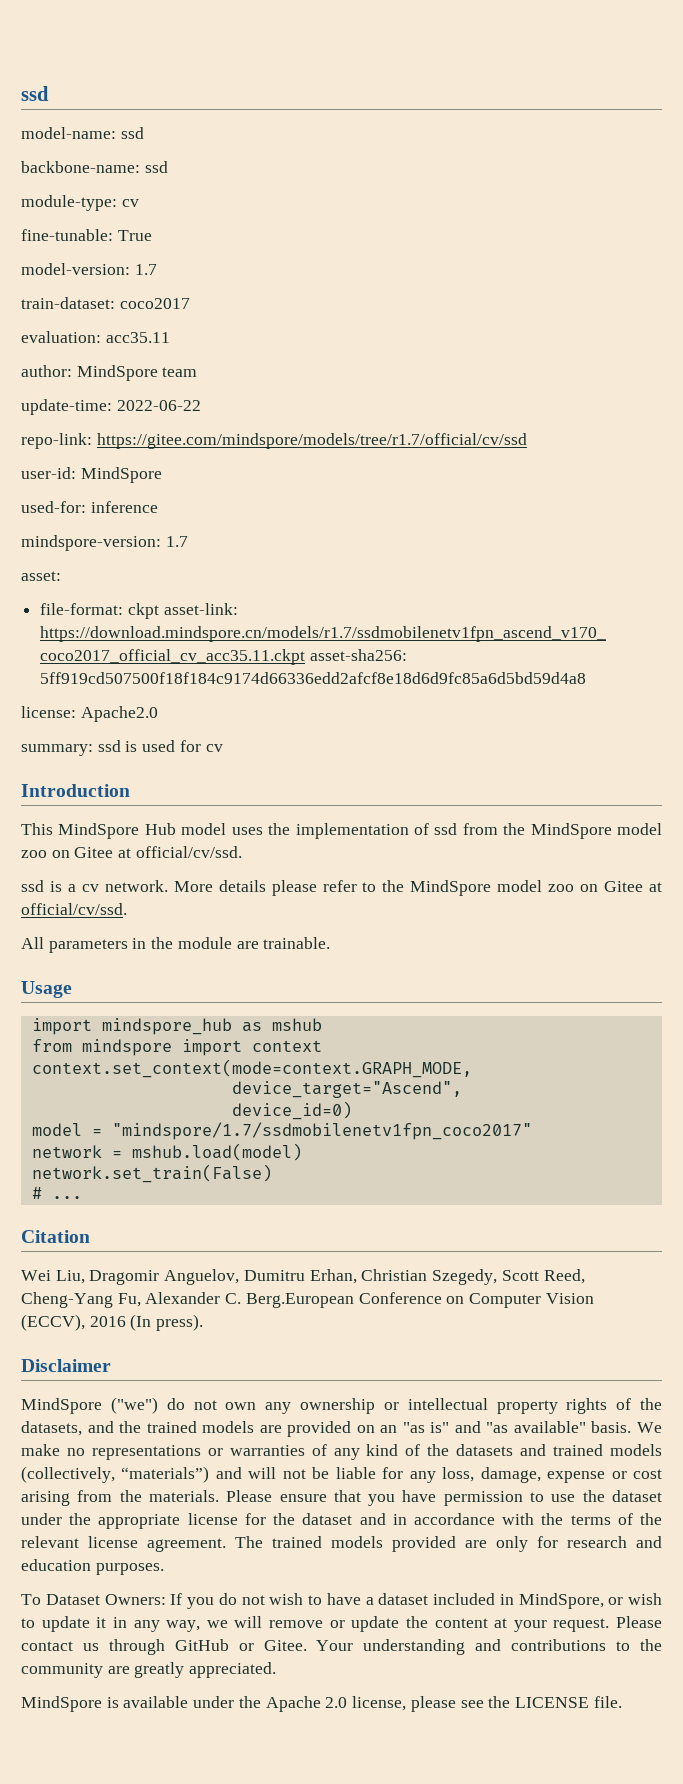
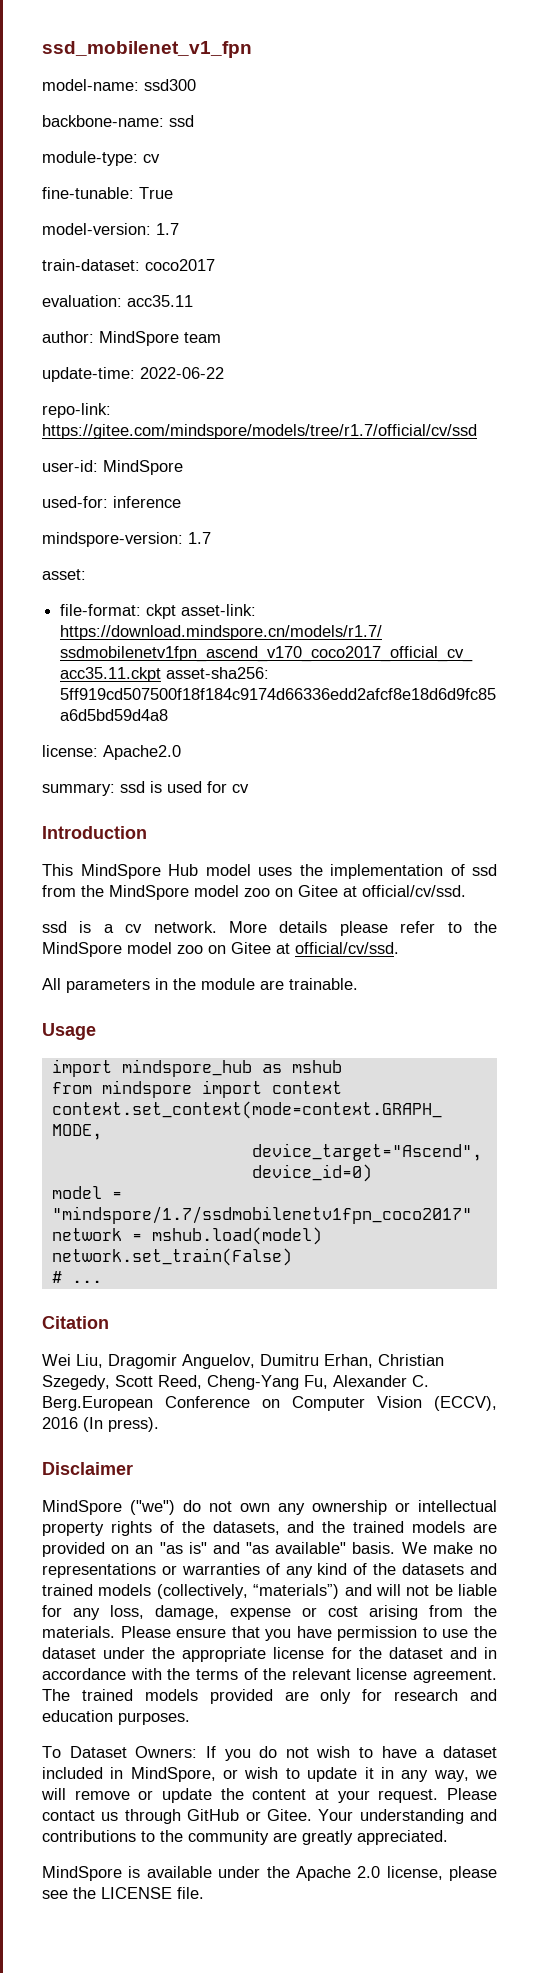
[21,86,49,101] ssd -> [42,41,252,58] ssd_mobilenet_v1_fpn
[120,127,144,139] ssd -> [144,79,196,91] ssd300

